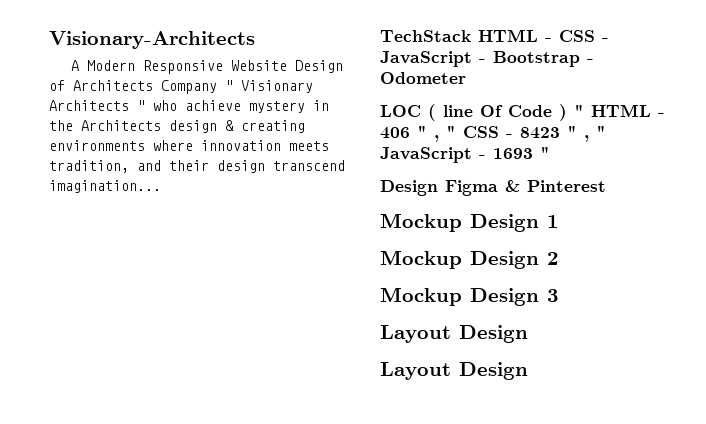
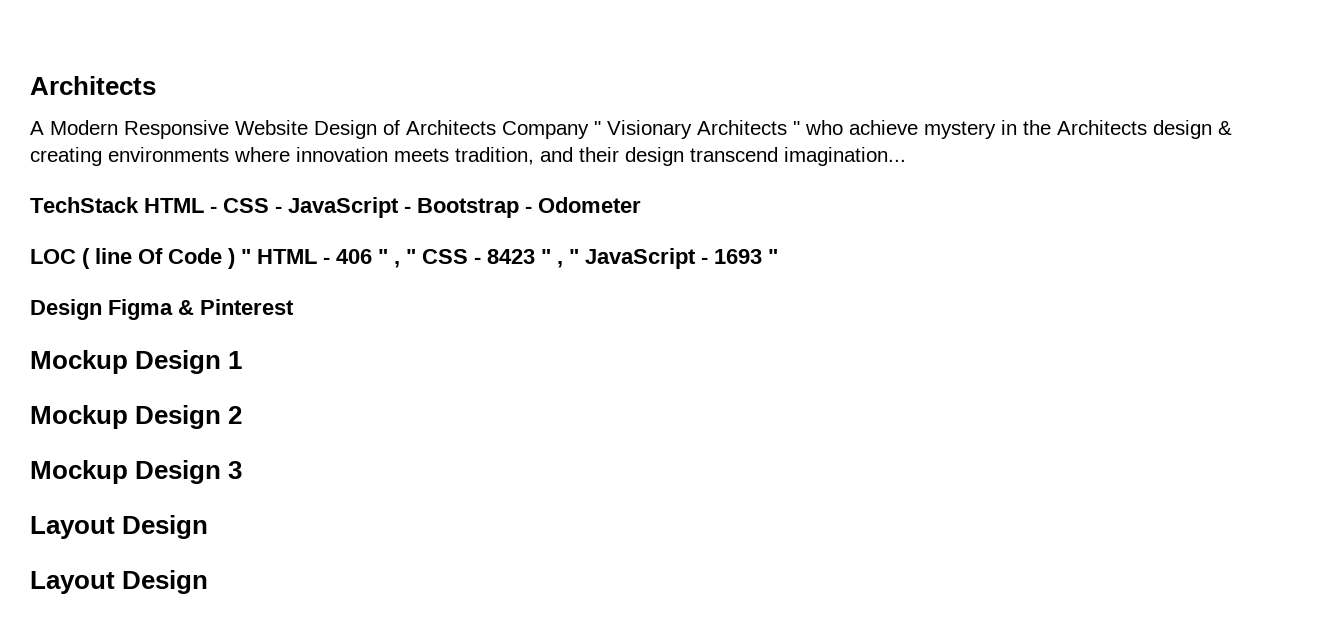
[49,31,255,49] Visionary-Architects -> [30,76,156,95] Architects

